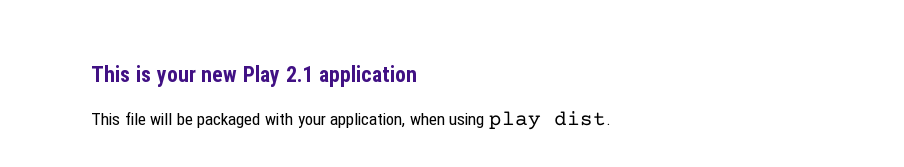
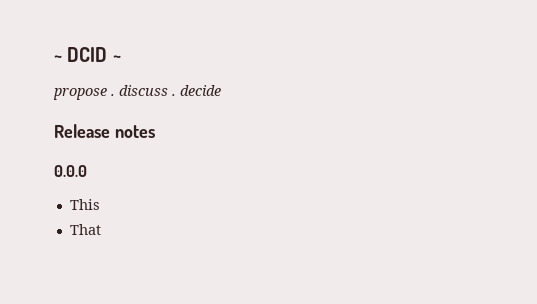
[91,65,417,87] [91,111,611,130] This is your new Play 2.1 application // This file will be packaged with your application, when using play dist. -> [54,47,121,62] [53,85,221,100] [54,124,155,138] [54,165,87,177] [69,199,100,210] [69,224,101,235] ~ DCID ~ // propose . discuss . decide // Release notes // 0.0.0 // This // That

